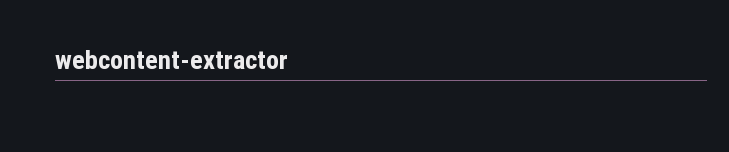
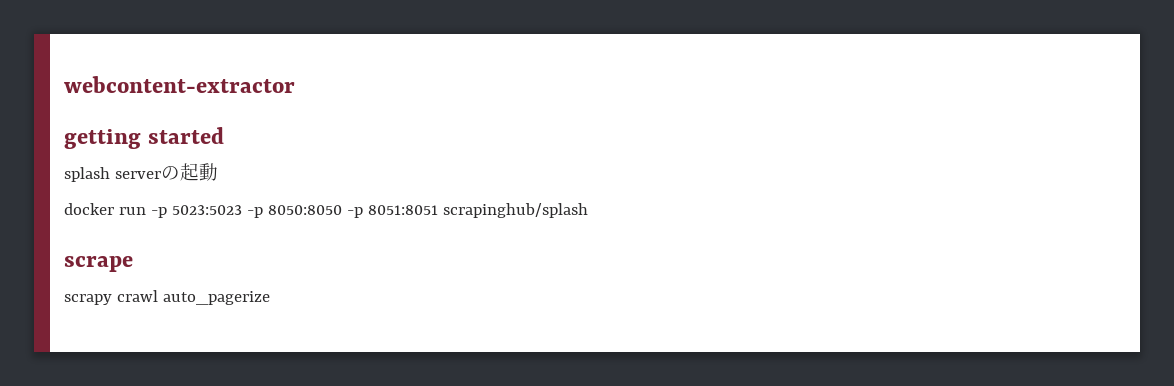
(288, 59) none -> [64,127,225,149] [64,163,218,182] [64,203,588,218] [64,256,133,272] [64,290,270,305] // getting started // splash serverの起動 // docker run -p 5023:5023 -p 8050:8050 -p 8051:8051 scrapinghub/splash // scrape // scrapy crawl auto_pagerize

